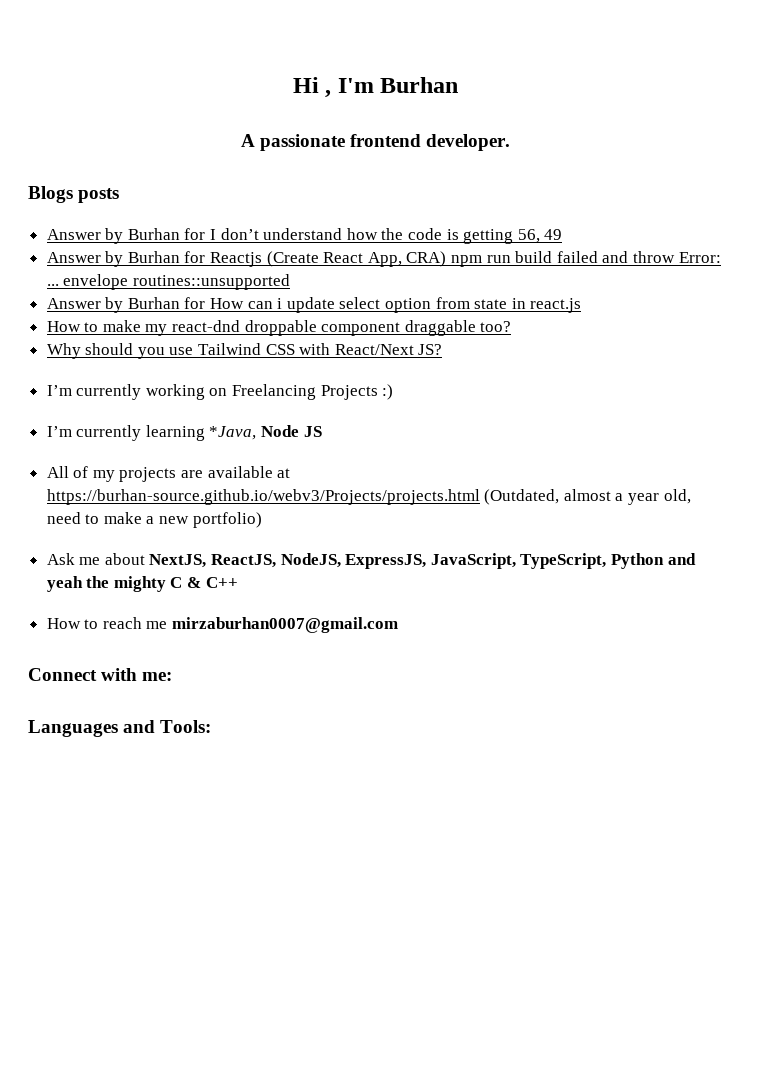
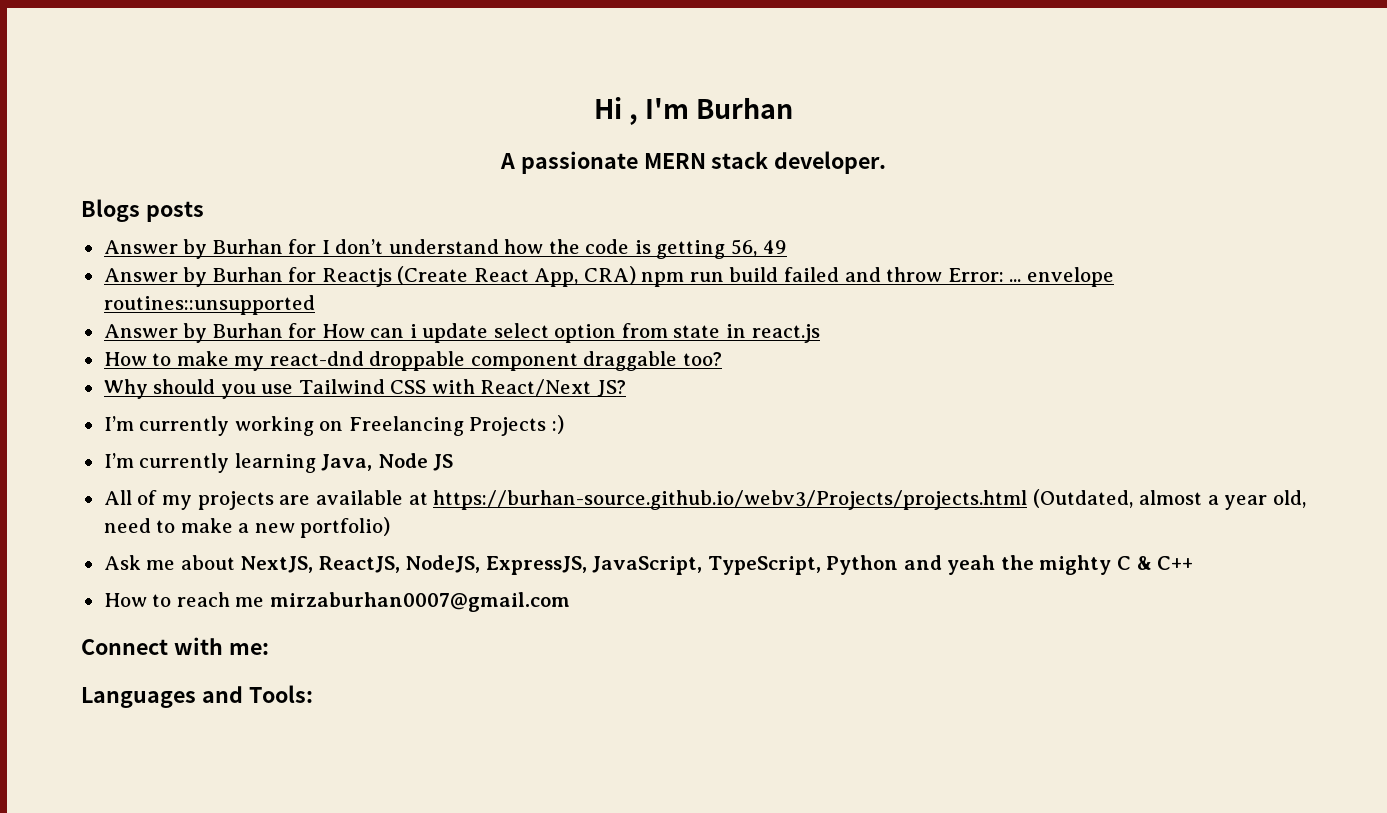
[350,134,422,147] frontend -> [643,151,769,169] MERN stack
[209,426,257,440] *Java, -> [321,454,373,471] Java,

